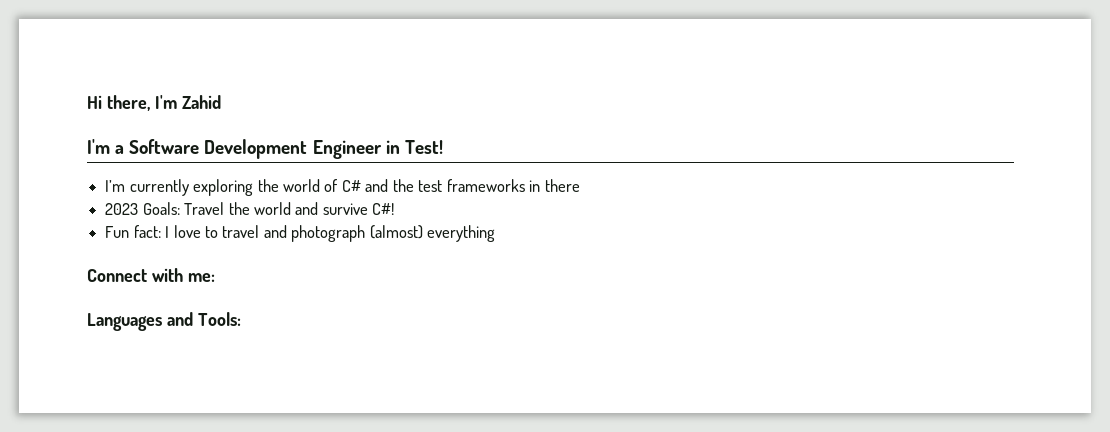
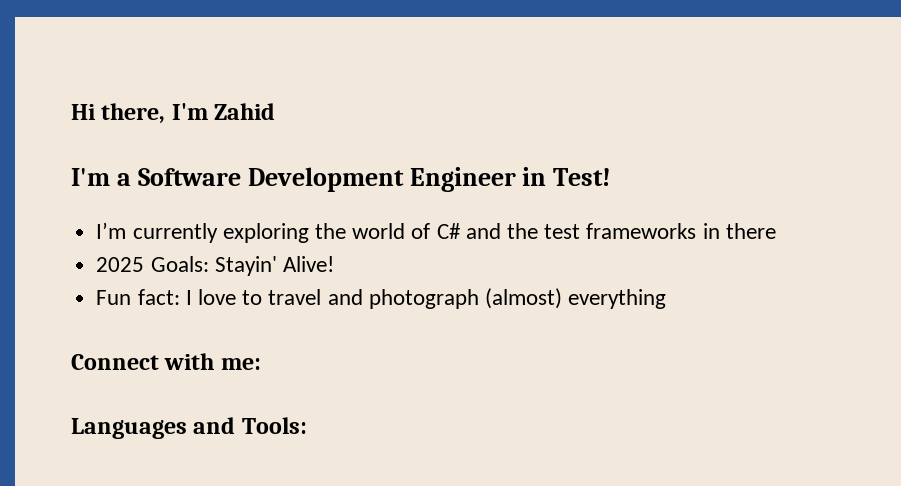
[105,202,395,215] 2023 Goals: Travel the world and survive C#! -> [96,256,334,276] 2025 Goals: Stayin' Alive!

